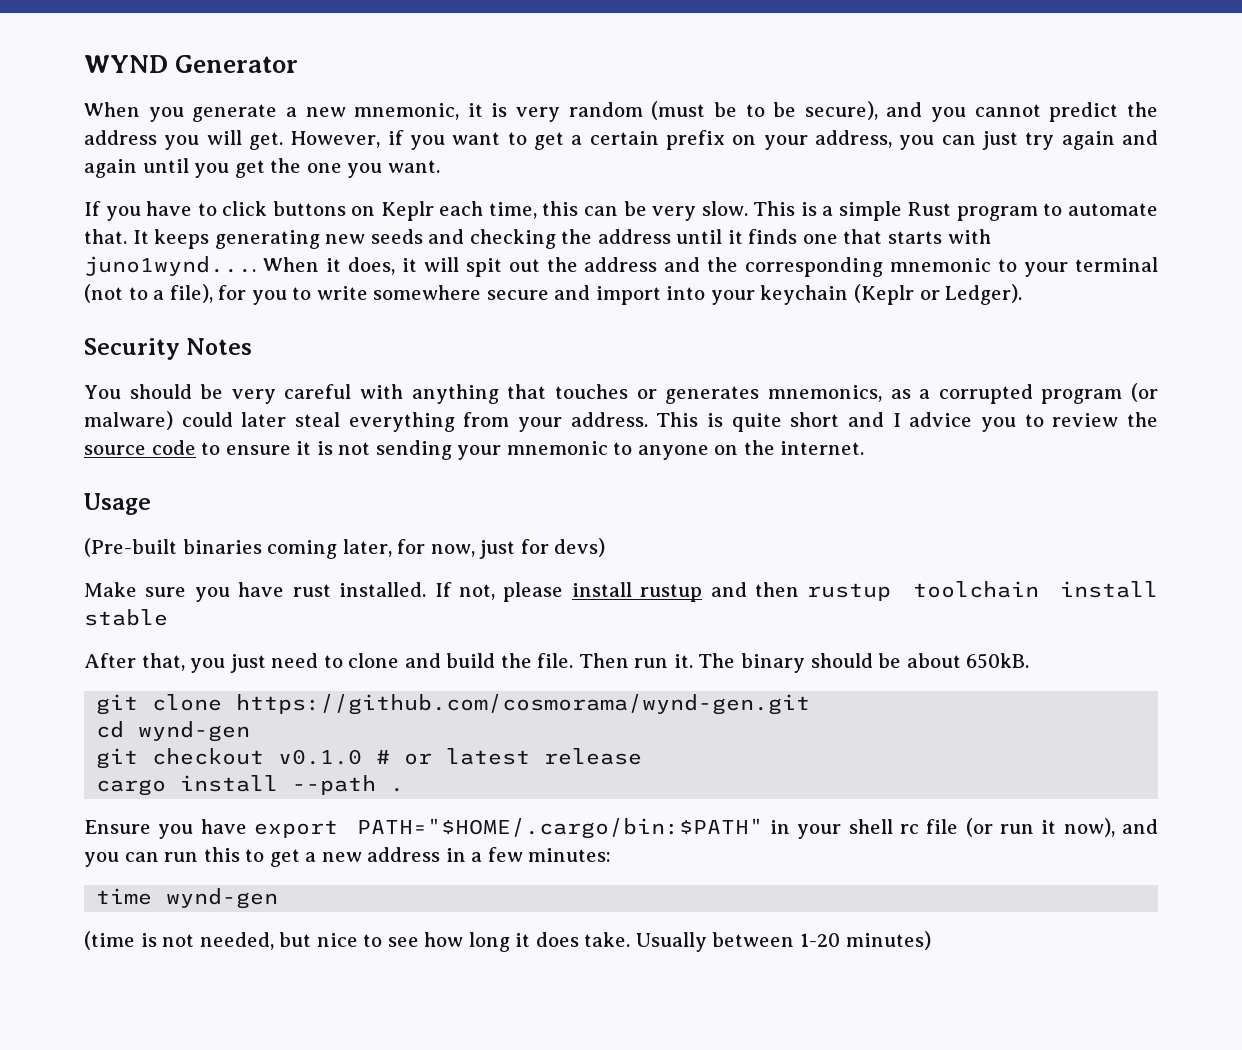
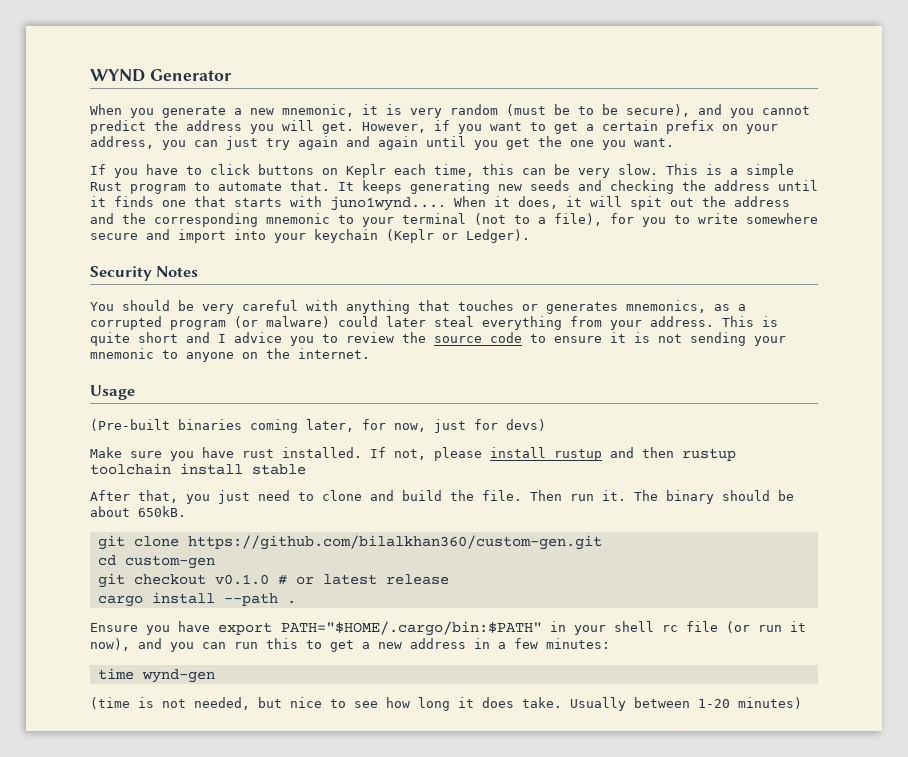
[236,694,811,715] https://github.com/cosmorama/wynd-gen.git -> [187,535,602,550] https://github.com/bilalkhan360/custom-gen.git
[138,721,251,742] wynd-gen -> [124,555,215,569] custom-gen

